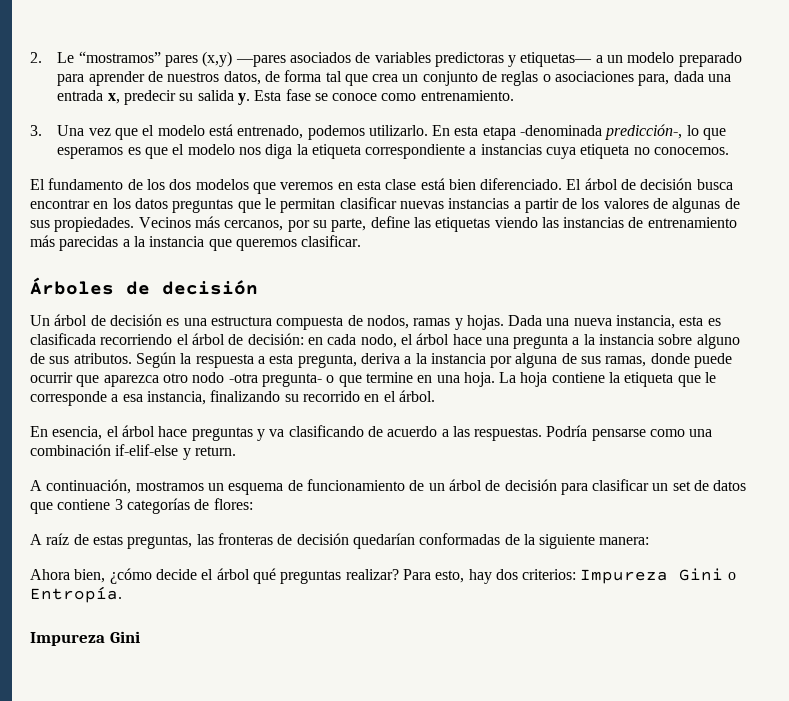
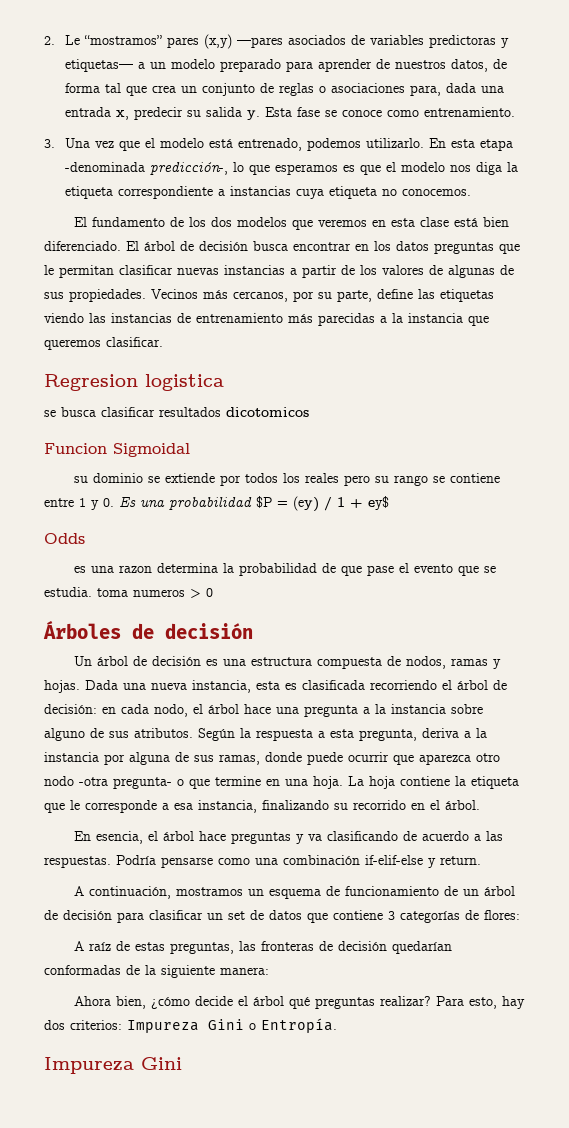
(362, 241) none -> [44,374,224,391] [44,407,309,417] [44,443,190,457] [74,473,501,486] [44,496,389,512] [44,533,85,544] [74,563,497,576] [44,587,213,598] // Regresion logistica // se busca clasificar resultados dicotomicos // Funcion Sigmoidal // su dominio se extiende por todos los reales pero su rango se contiene entre 1 y 0. Es una probabilidad $P = (ey) / 1 + ey$ // Odds // es una razon determina la probabilidad de que pase el evento que se estudia. toma numeros > 0

